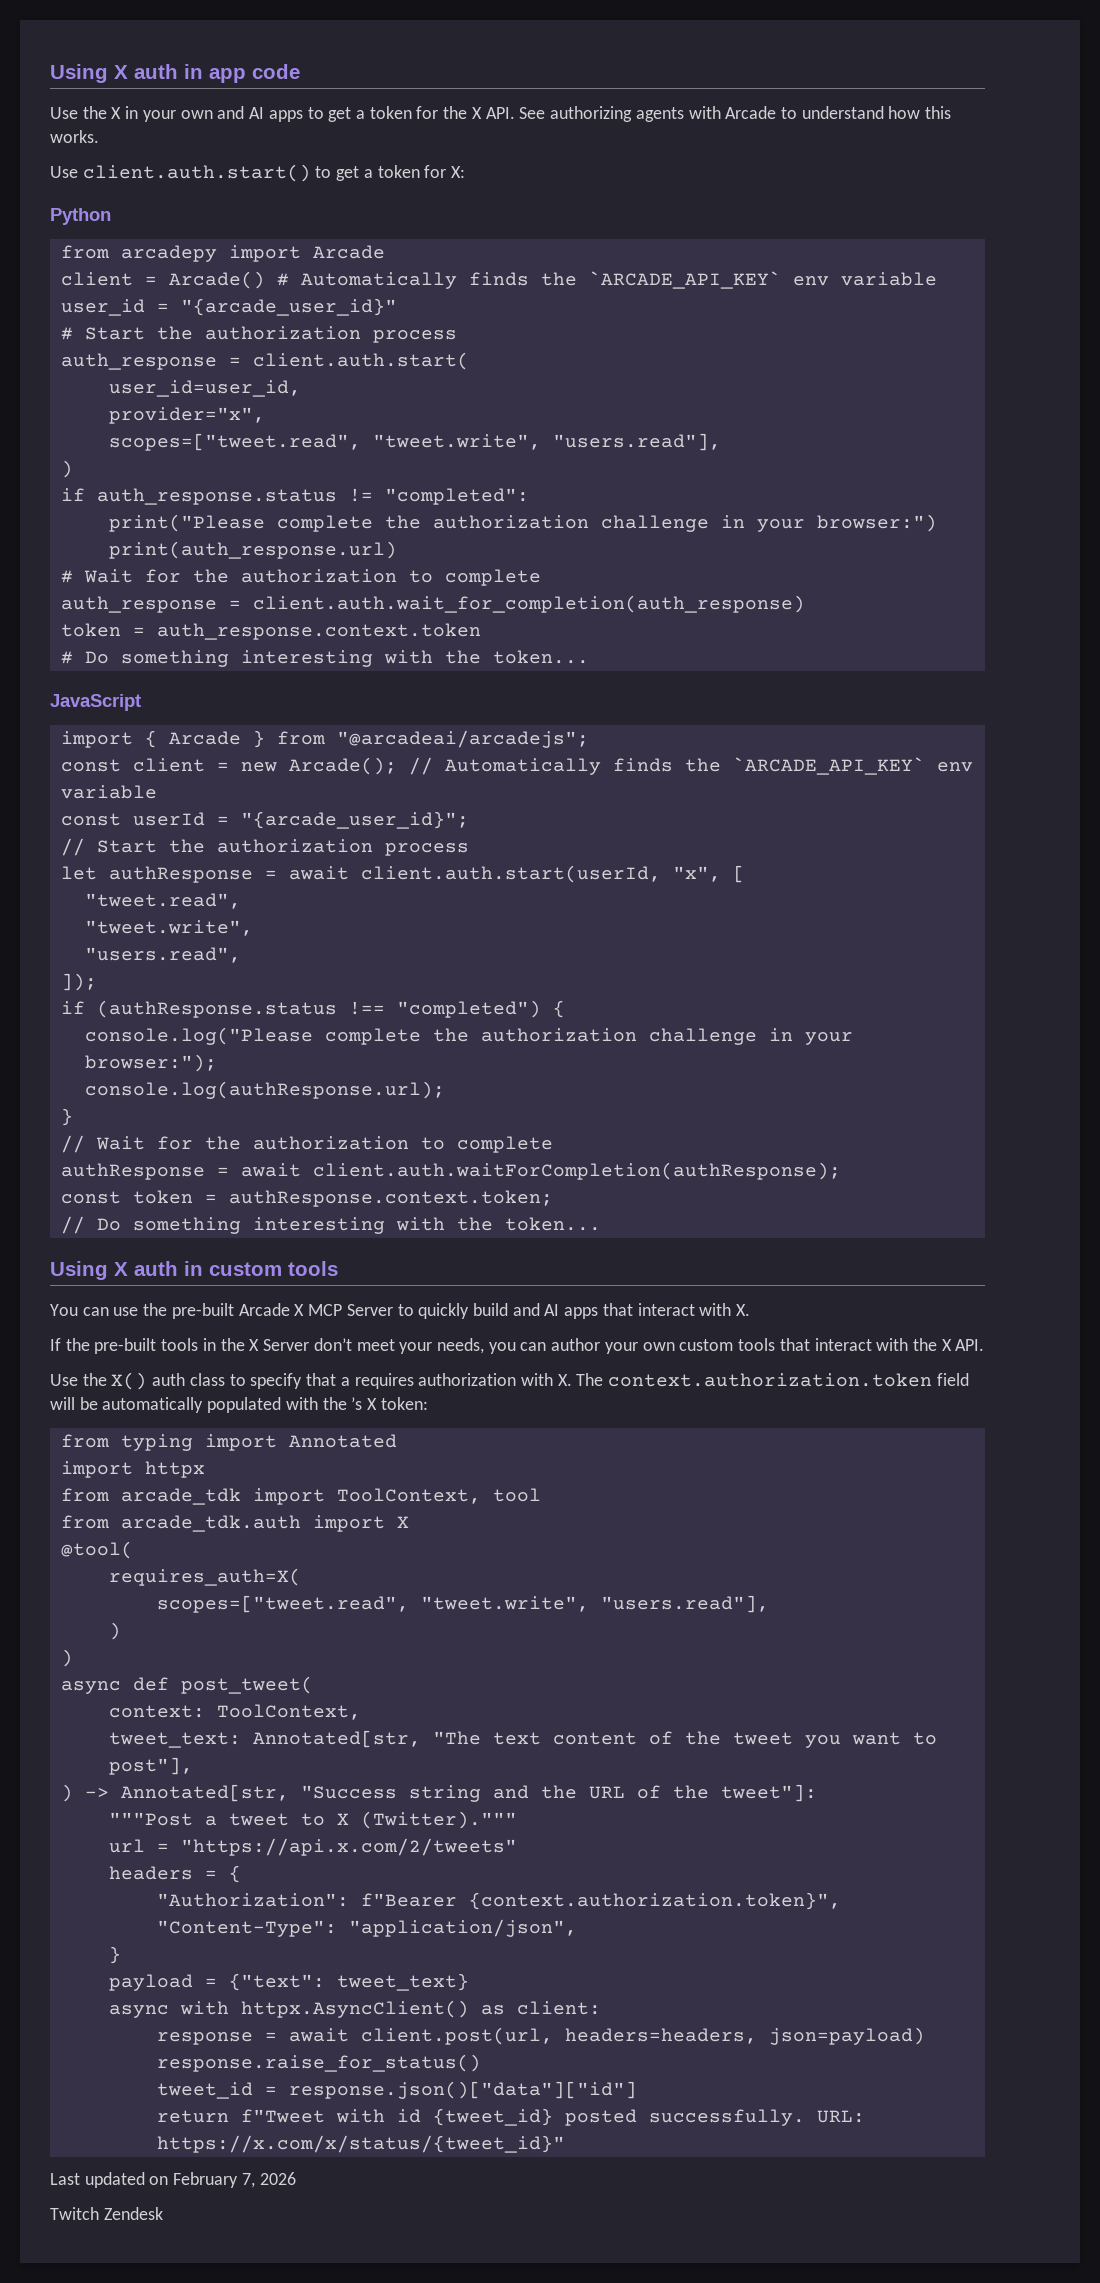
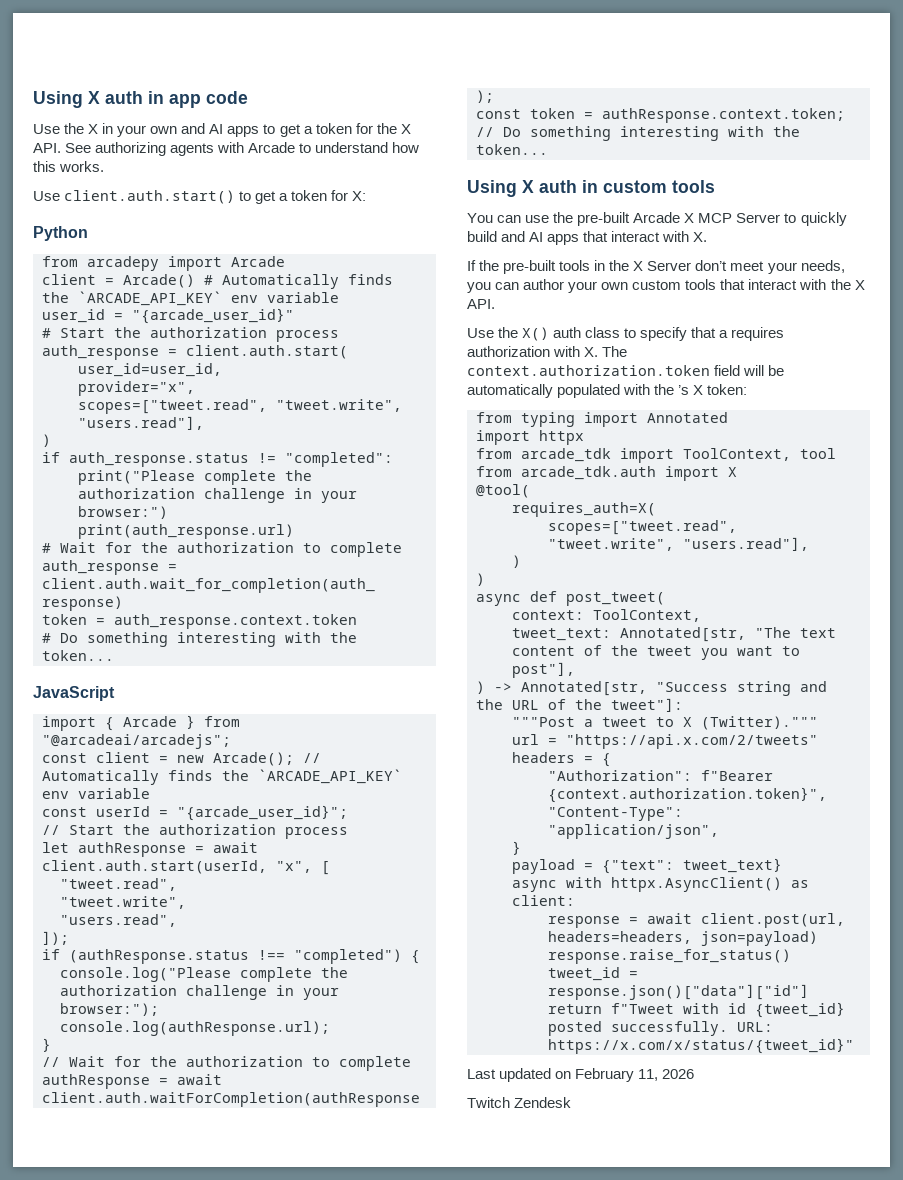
[241,2173,255,2188] 7, -> [638,1069,659,1081] 11,

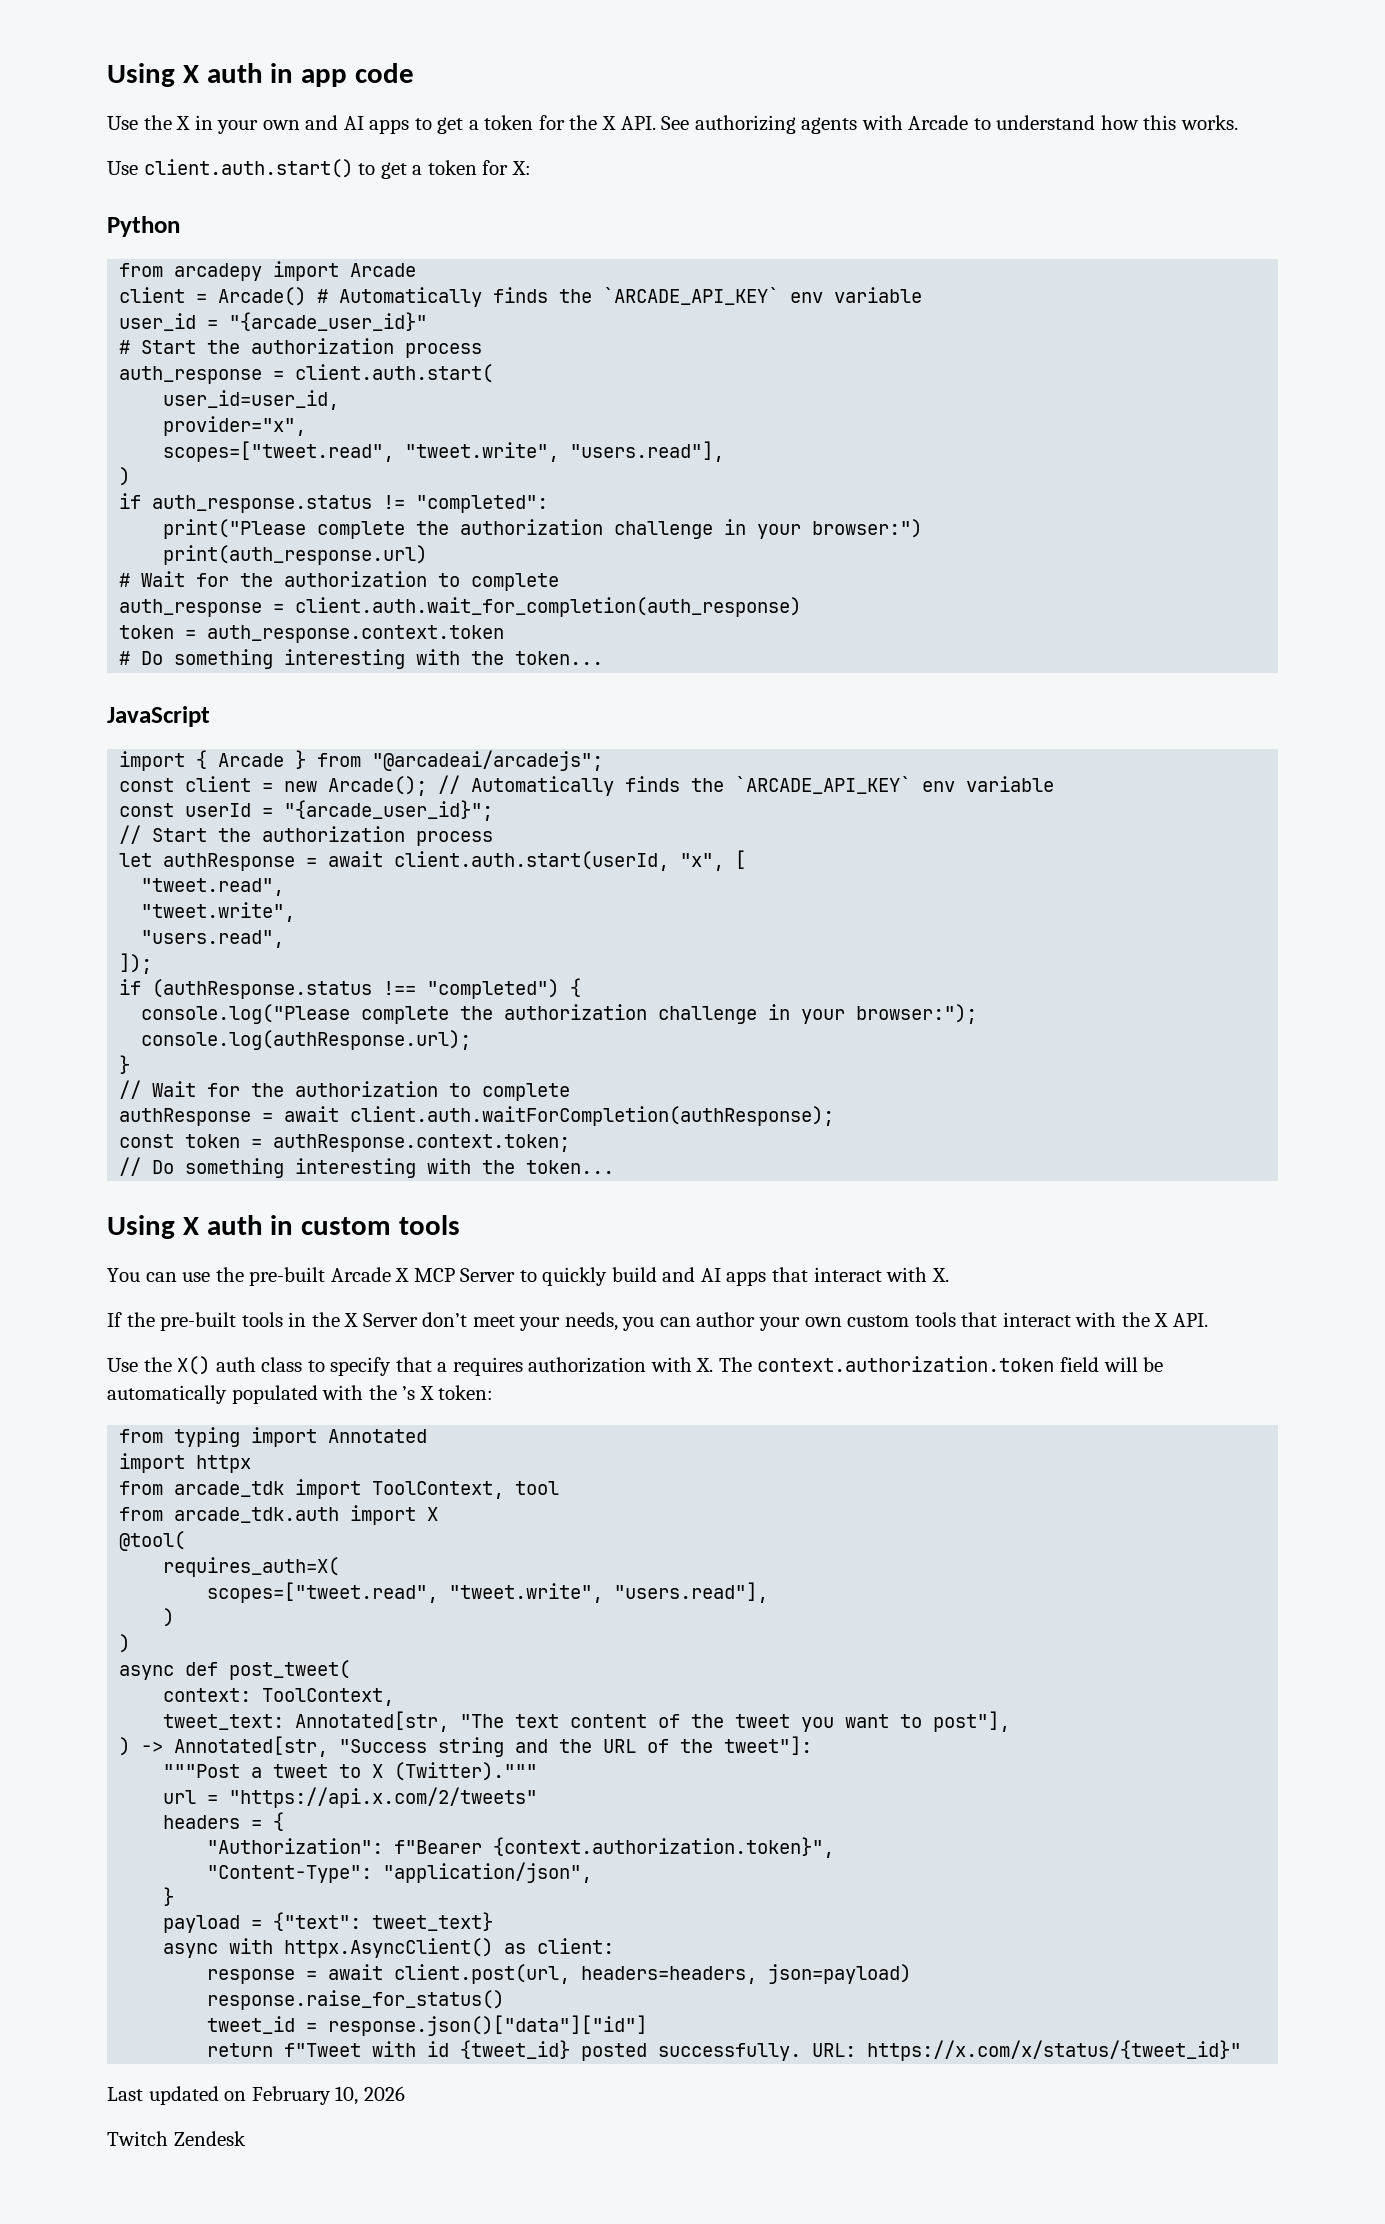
[638,1069,659,1081] 11, -> [335,2086,359,2105] 10,

